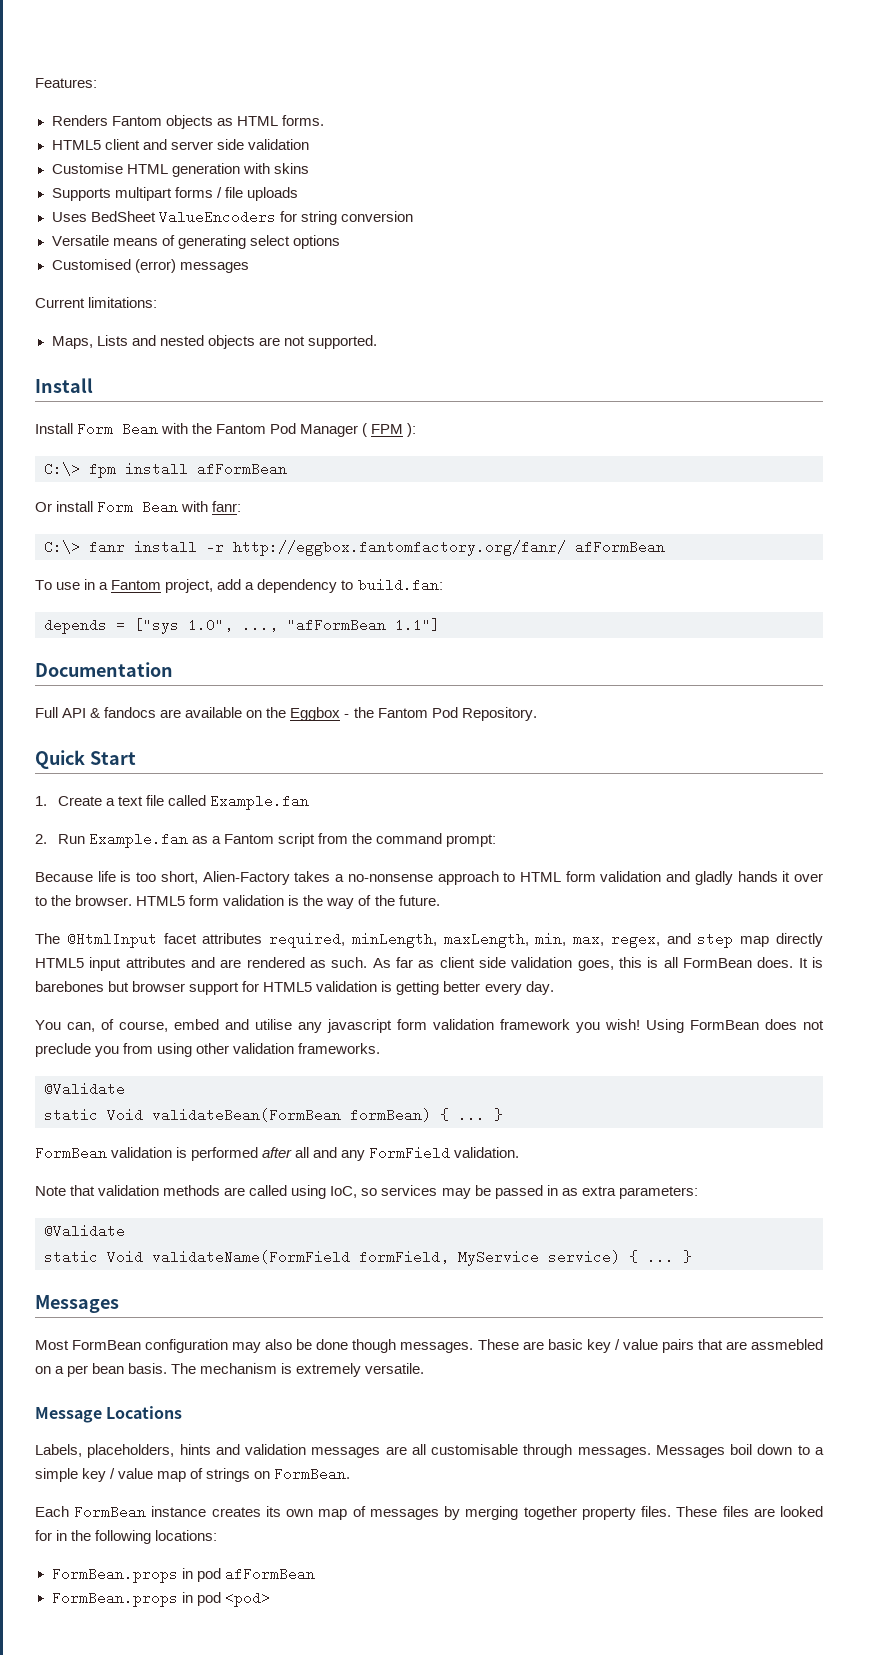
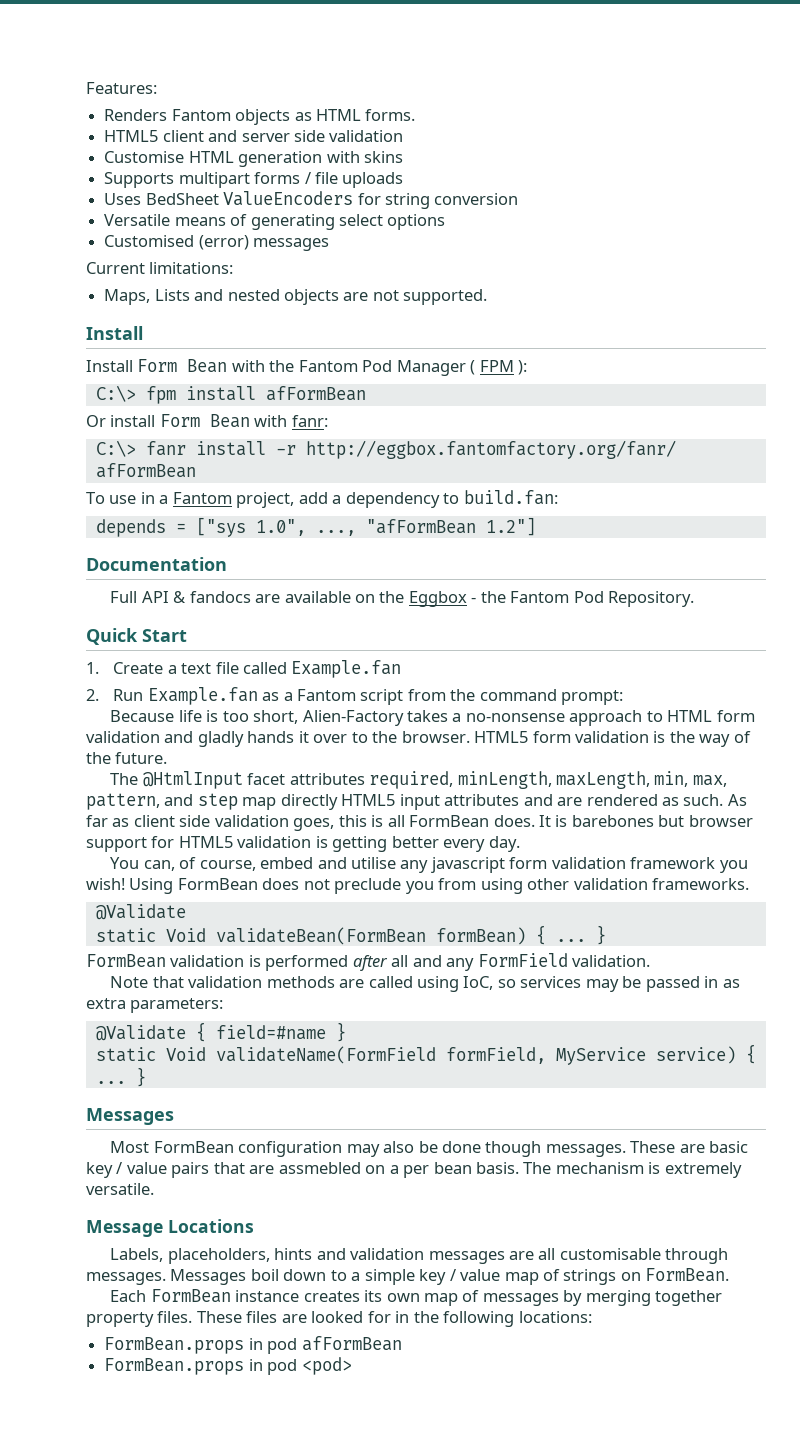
[395,618,440,632] 1.1"] -> [485,517,536,536] 1.2"]
[610,932,660,948] regex, -> [86,793,160,810] pattern,
(125, 1231) none -> [195,1022,346,1042] { field=#name }

